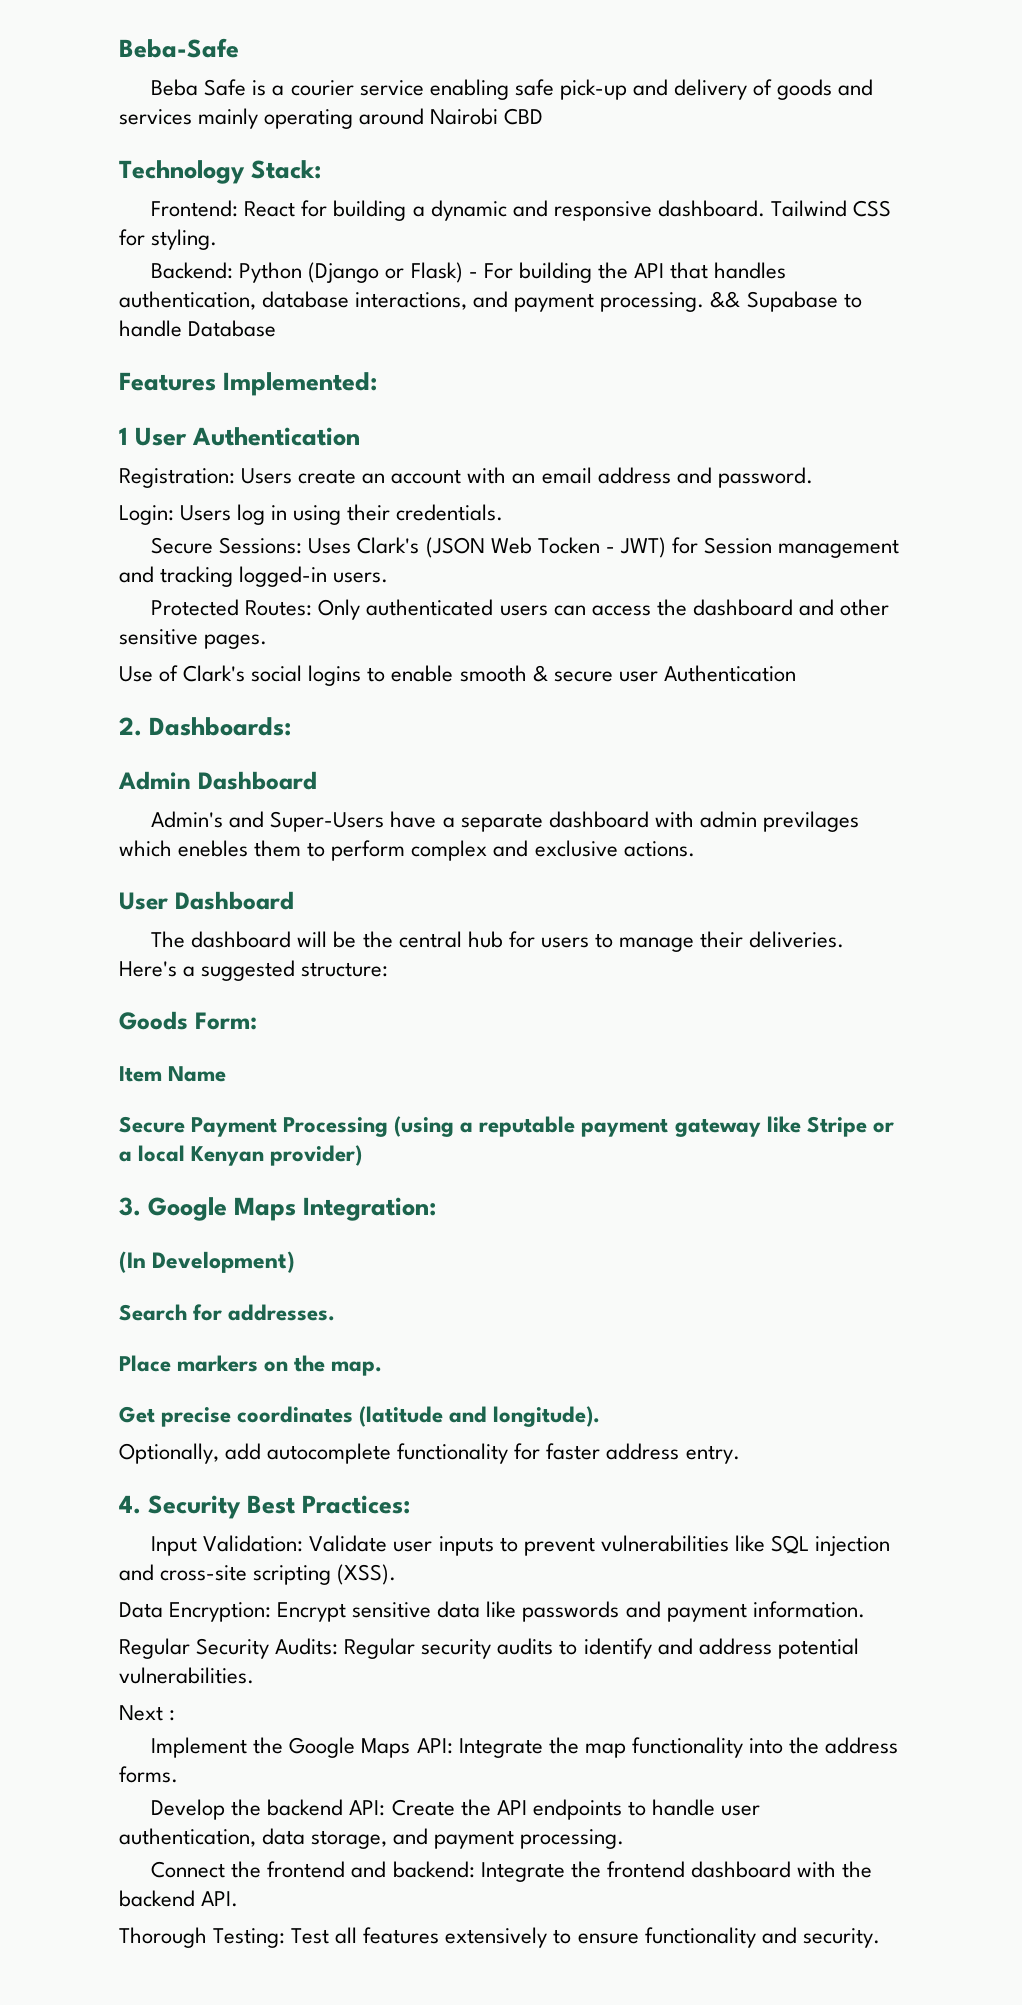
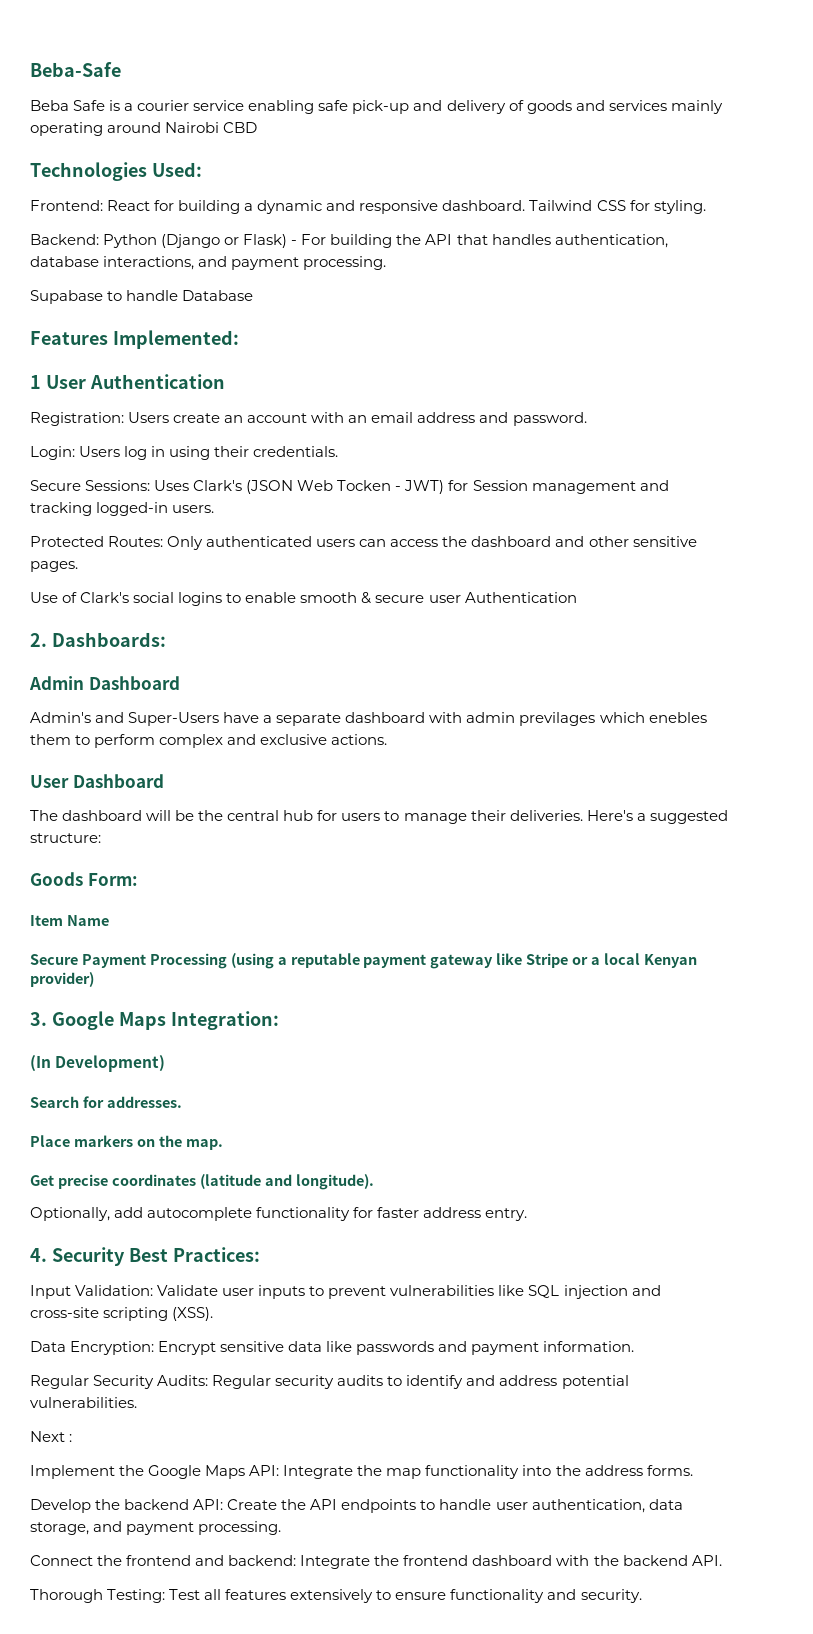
[119,160,322,184] Technology Stack: -> [30,162,202,181] Technologies Used:
[710,291,741,308] && -> (387, 263) //

